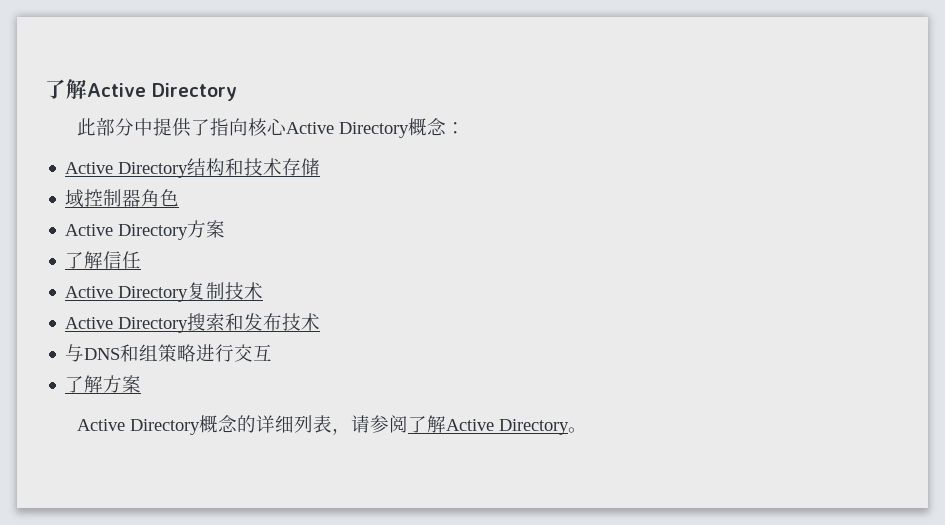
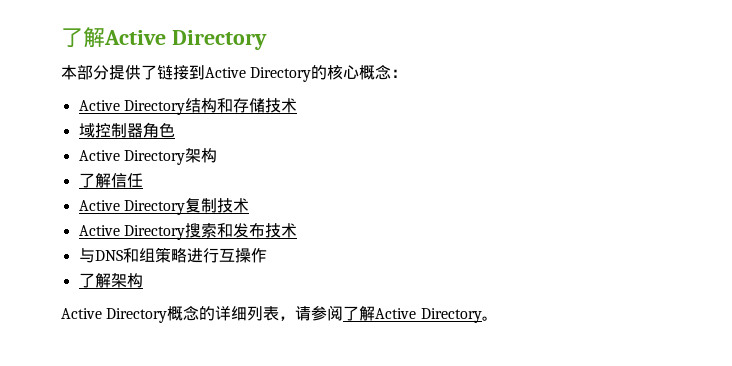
[76,118,409,138] 此部分中提供了指向核心Active Directory -> [61,65,360,82] 本部分提供了链接到Active Directory的核心
[244,158,321,176] 技术存储 -> [232,98,297,113] 存储技术
[187,220,226,238] 方案 -> [184,148,217,163] 架构
[234,344,254,362] 交 -> (219, 255) none
[65,375,142,393] // 了解方案 -> [234,248,267,263] [78,273,143,288] 操作 // 了解架构

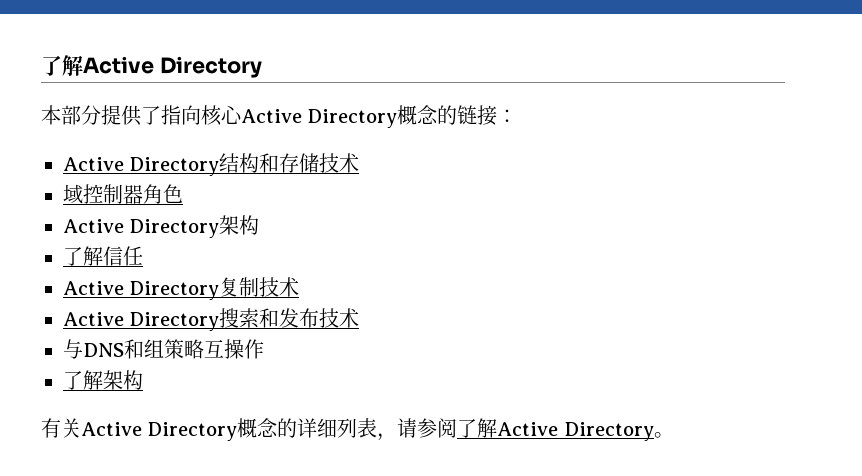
[157,64,392,82] 链接到Active Directory的核心概念 -> [161,105,498,128] 指向核心Active Directory概念的链接
[186,248,219,263] 进行 -> (204, 349) none
(143, 280) none -> [41,418,81,438] 有关

